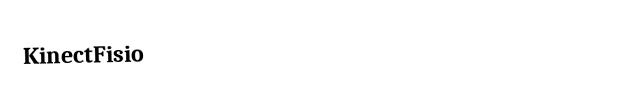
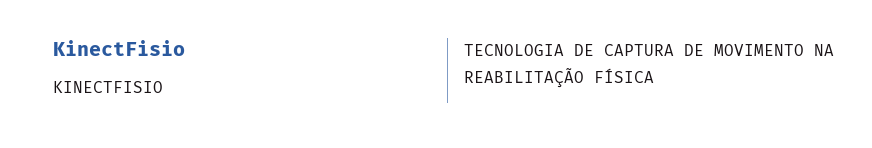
(145, 54) none -> [53,81,163,93] [464,44,834,56] [464,68,654,88] // KINECTFISIO // TECNOLOGIA DE CAPTURA DE MOVIMENTO NA REABILITAÇÃO FÍSICA

